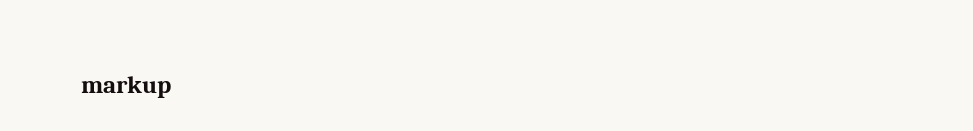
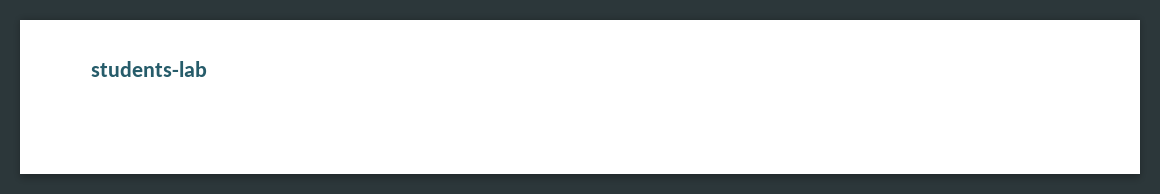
[81,76,171,98] markup -> [91,61,207,77] students-lab

